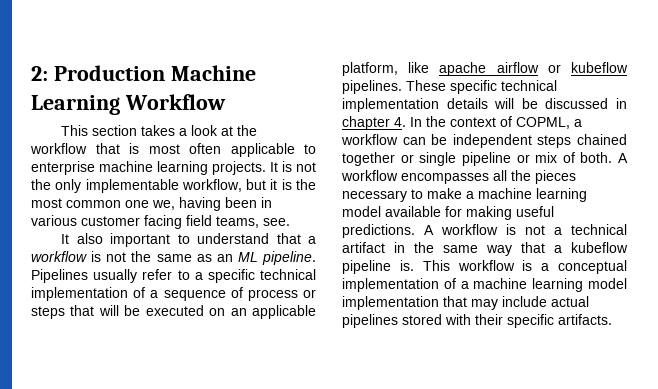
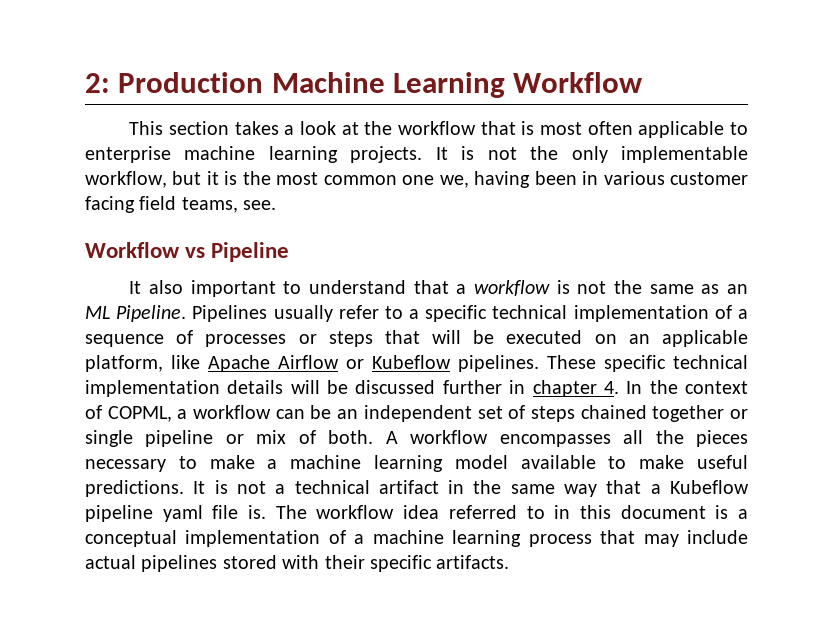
(290, 222) none -> [85,242,290,262] // Workflow vs Pipeline
[262,251,316,265] pipeline. -> [116,305,187,322] Pipeline.
[247,289,298,301] process -> [205,334,287,347] processes
[439,62,628,76] apache airflow or kubeflow -> [208,355,451,372] Apache Airflow or Kubeflow
(609, 103) none -> [442,380,502,394] further
[452,134,532,148] independent -> [337,405,526,422] an independent set of
[445,206,554,220] [342,224,498,238] for making useful predictions. A workflow -> [608,455,748,469] [85,480,206,497] to make useful predictions. It
[571,242,628,253] [342,260,515,274] kubeflow pipeline is. This workflow -> [669,480,749,494] [85,505,706,522] Kubeflow pipeline yaml file is. The workflow idea referred to in this document
[588,278,627,289] [342,296,439,310] model implementation -> [528,534,592,547] process

